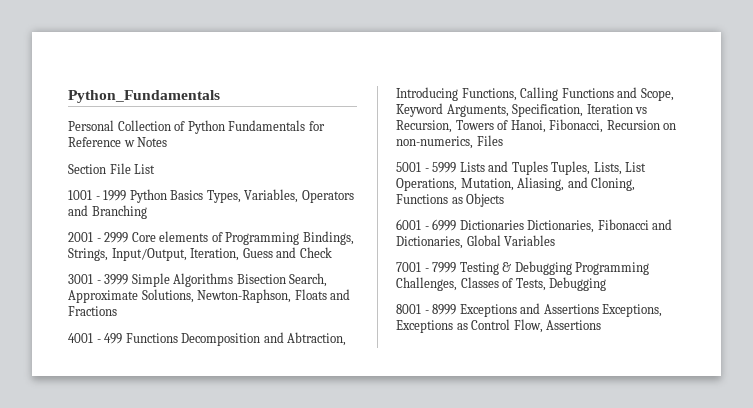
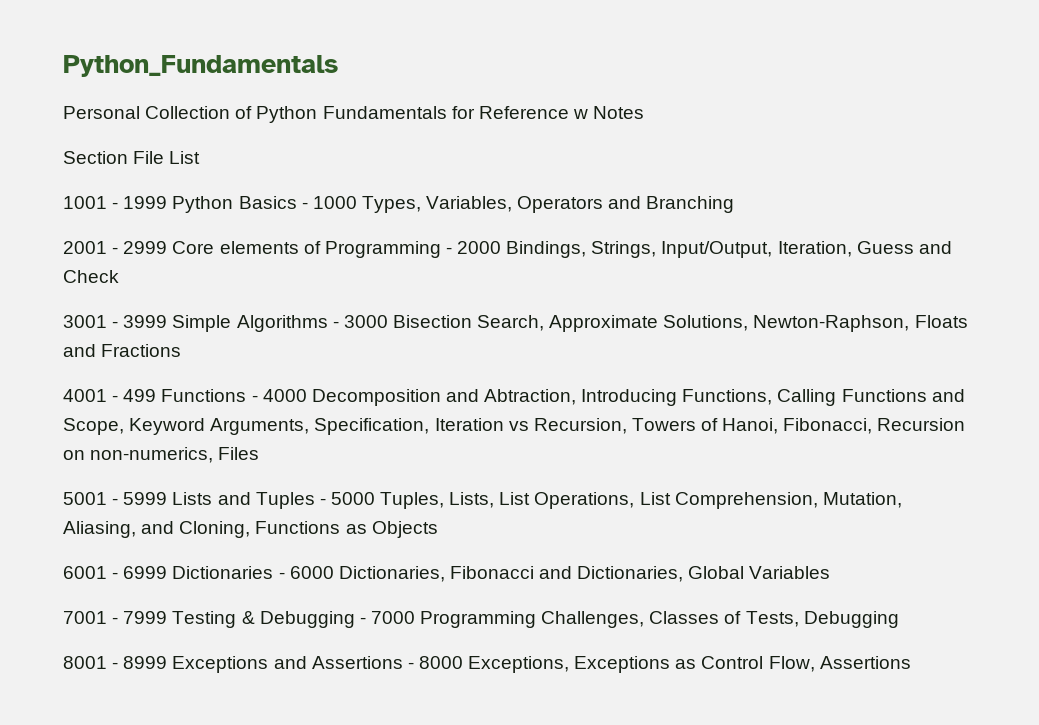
(204, 195) none -> [301,196,357,209] - 1000
(300, 238) none -> [445,241,502,254] - 2000
(234, 280) none -> [332,315,388,328] - 3000
(178, 338) none -> [251,389,307,402] - 4000
(548, 168) none -> [319,492,375,505] - 5000
(457, 184) none -> [639,492,818,509] List Comprehension,
(524, 225) none -> [278,566,334,579] - 6000
(572, 268) none -> [359,611,415,624] - 7000
(599, 309) none -> [407,656,463,669] - 8000

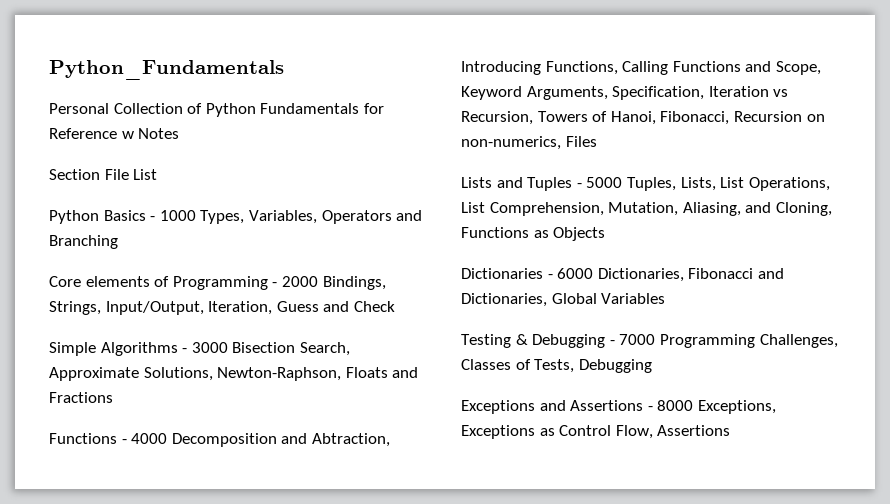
[63,196,168,209] 1001 - 1999 -> (158, 174) none
[63,241,168,254] 2001 - 2999 -> (118, 242) none
[63,315,168,328] 3001 - 3999 -> (395, 306) none
[63,389,157,402] 4001 - 499 -> (113, 397) none
[63,492,168,505] 5001 - 5999 -> (597, 141) none
[63,566,168,579] 6001 - 6999 -> (606, 234) none
[63,611,168,624] 7001 - 7999 -> (666, 298) none
[63,656,168,669] 8001 - 8999 -> (652, 366) none

